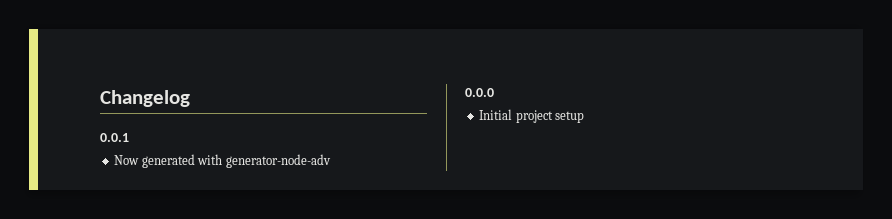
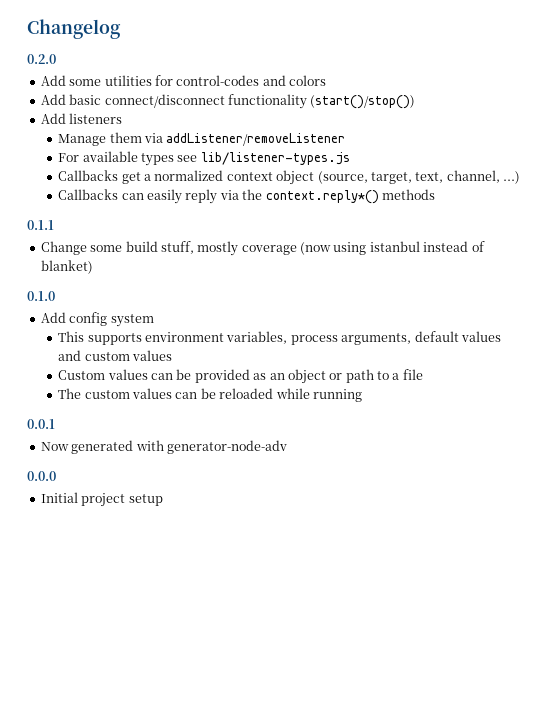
(190, 98) none -> [27,54,56,64] [40,75,326,86] [40,94,416,109] [40,113,123,124] [58,132,346,146] [58,151,350,166] [58,170,521,185] [58,189,435,204] [27,220,54,230] [40,241,485,256] [40,260,93,274] [27,291,55,301] [40,312,154,327] [58,331,501,345] [58,350,173,361] [58,369,423,384] [58,388,362,402] // 0.2.0 // Add some utilities for control-codes and colors // Add basic connect/disconnect functionality (start()/stop()) // Add listeners // Manage them via addListener/removeListener // For available types see lib/listener-types.js // Callbacks get a normalized context object (source, target, text, channel, ...) // Callbacks can easily reply via the context.reply*() methods // 0.1.1 // Change some build stuff, mostly coverage (now using istanbul instead of blanket) // 0.1.0 // Add config system // This supports environment variables, process arguments, default values and custom values // Custom values can be provided as an object or path to a file // The custom values can be reloaded while running

